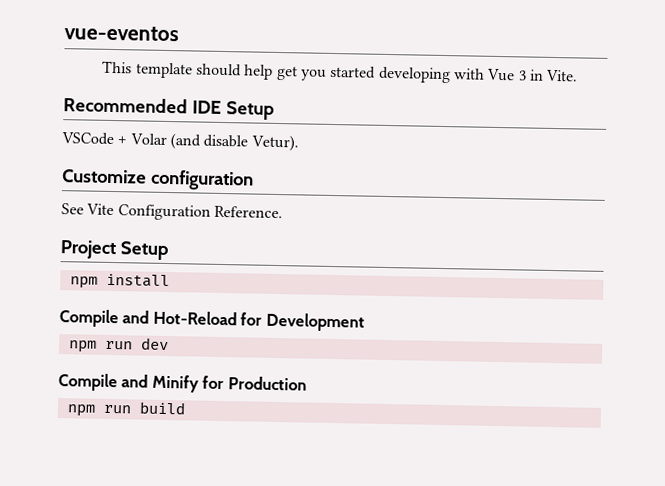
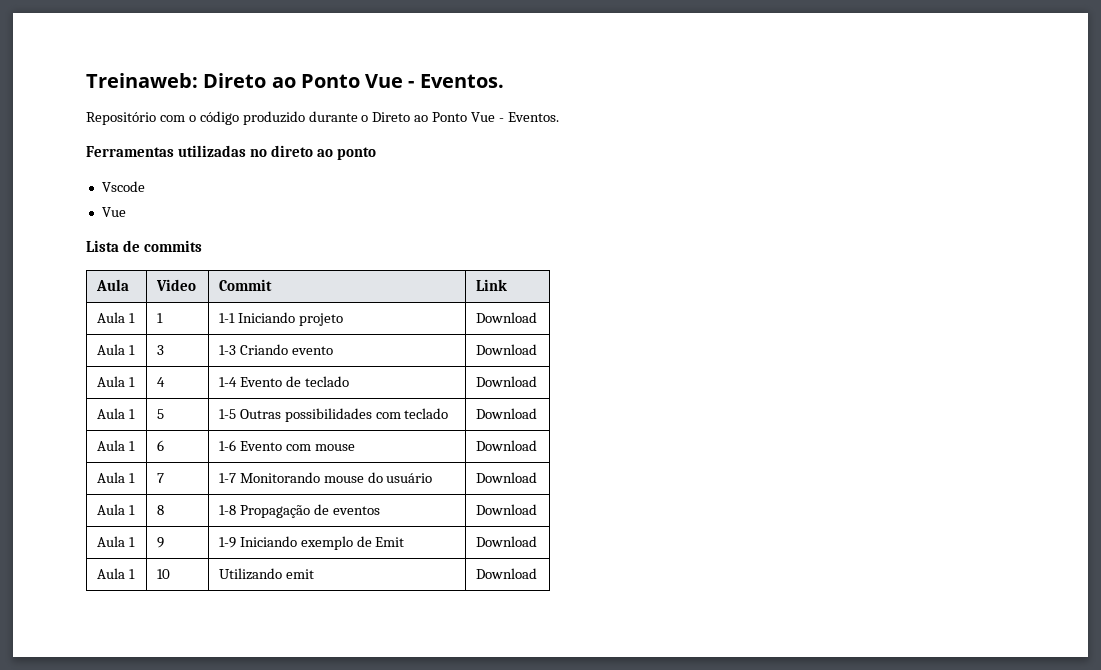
[64,25,179,42] [102,60,579,84] [63,97,275,120] [61,132,299,152] [62,169,254,191] [61,203,283,221] [60,240,169,261] [69,273,170,289] [59,309,365,332] [67,337,169,353] [58,373,307,393] [66,401,186,417] vue-eventos // This template should help get you started developing with Vue 3 in Vite. // Recommended IDE Setup // VSCode + Volar (and disable Vetur). // Customize configuration // See Vite Configuration Reference. // Project Setup // npm install // Compile and Hot-Reload for Development // npm run dev // Compile and Minify for Production // npm run build -> [86,73,504,88] [86,111,559,125] [86,145,376,160] [101,181,145,192] [101,207,126,217] [86,240,202,252] [95,279,129,291] [155,279,196,291] [218,279,272,291] [475,279,507,291] [96,312,135,323] [156,313,163,323] [218,312,343,326] [475,312,537,323] [96,344,135,355] [156,345,164,355] [218,344,333,355] [475,344,537,355] [96,376,135,387] [156,377,165,387] [218,376,349,387] [475,376,537,387] [96,408,135,419] [156,409,164,419] [218,408,449,422] [475,408,537,419] [96,440,135,451] [156,440,164,451] [218,440,355,451] [475,440,537,451] [96,472,135,483] [156,473,164,483] [218,472,433,483] [475,472,537,483] [96,504,135,515] [156,505,164,515] [218,504,380,518] [475,504,537,515] [96,536,135,547] [156,537,164,548] [218,536,405,550] [475,536,537,547] [96,568,135,579] [156,569,170,579] [218,568,314,580] [475,568,537,579] Treinaweb: Direto ao Ponto Vue - Eventos. // Repositório com o código produzido durante o Direto ao Ponto Vue - Eventos. // Ferramentas utilizadas no direto ao ponto // Vscode // Vue // Lista de commits // Aula | Video | Commit | Link // Aula 1 | 1 | 1-1 Iniciando projeto | Download // Aula 1 | 3 | 1-3 Criando evento | Download // Aula 1 | 4 | 1-4 Evento de teclado | Download // Aula 1 | 5 | 1-5 Outras possibilidades com teclado | Download // Aula 1 | 6 | 1-6 Evento com mouse | Download // Aula 1 | 7 | 1-7 Monitorando mouse do usuário | Download // Aula 1 | 8 | 1-8 Propagação de eventos | Download // Aula 1 | 9 | 1-9 Iniciando exemplo de Emit | Download // Aula 1 | 10 | Utilizando emit | Download

